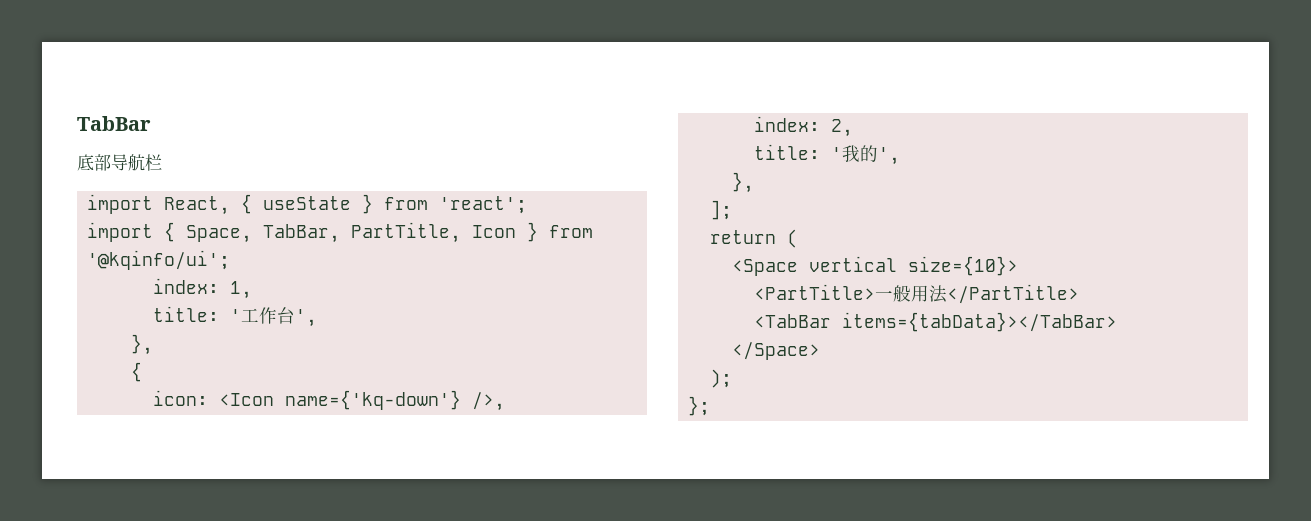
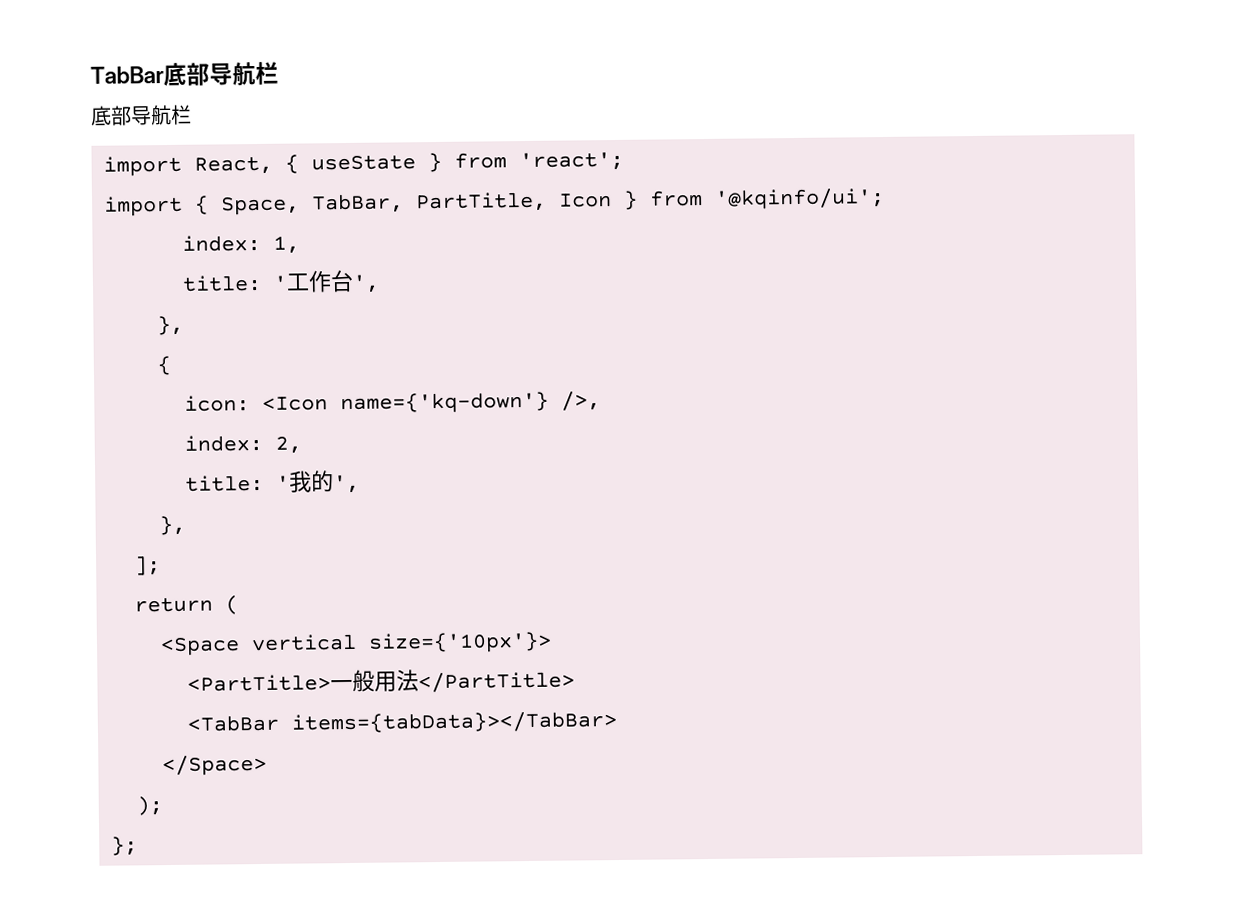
(151, 123) none -> [163,61,279,87] 底部导航栏
[908,256,1019,276] size={10}> -> [368,631,552,654] size={'10px'}>

